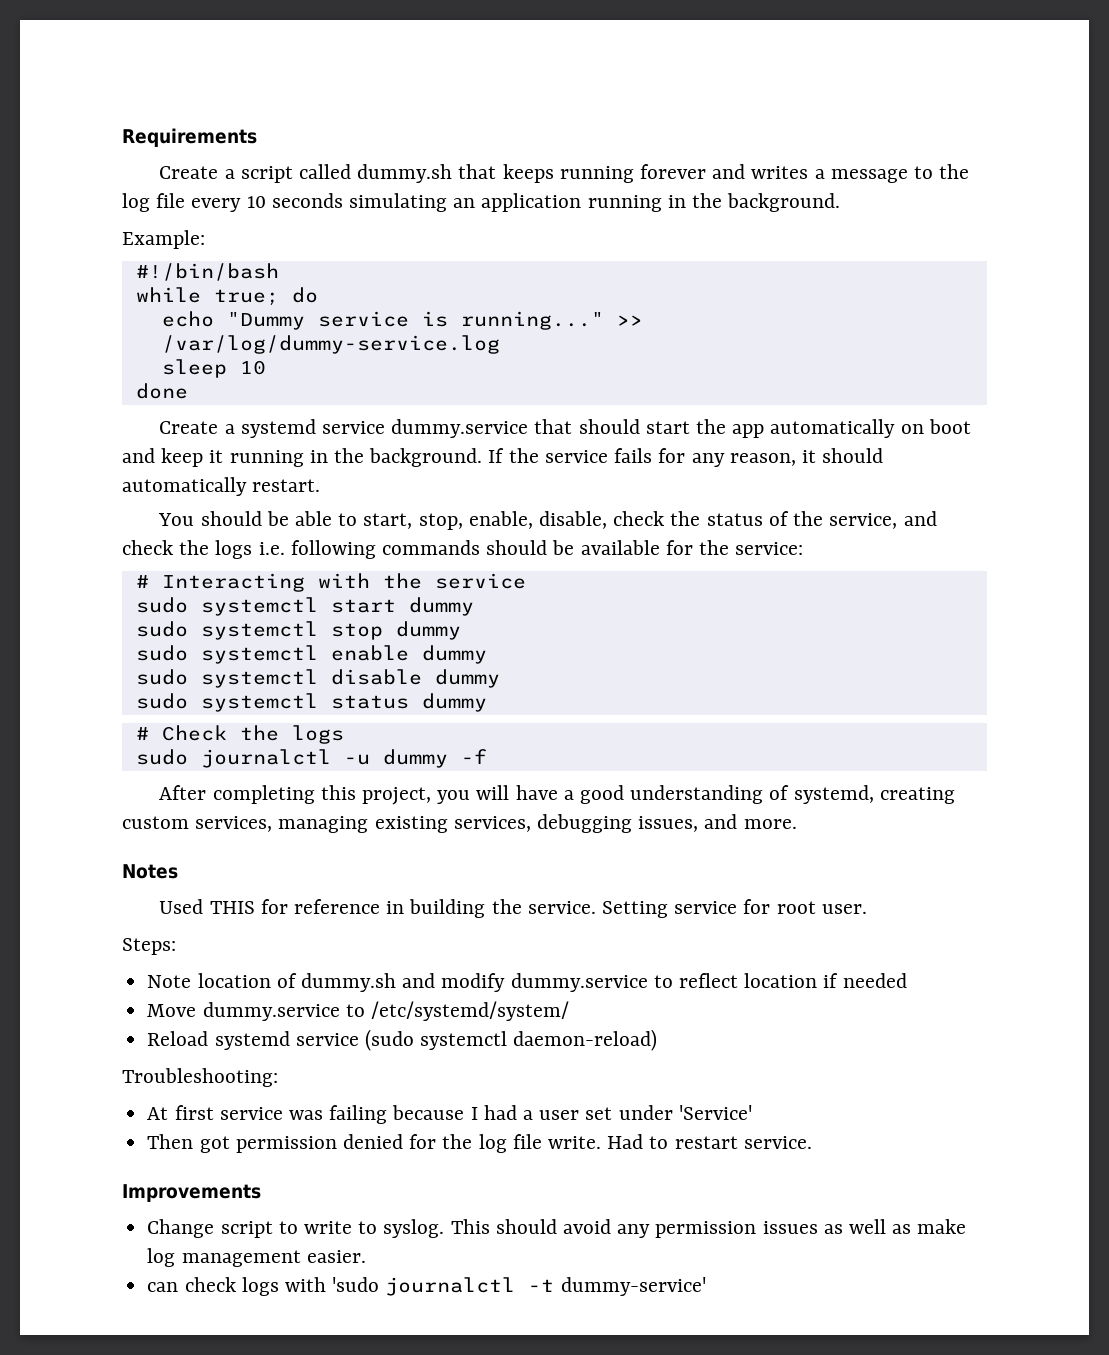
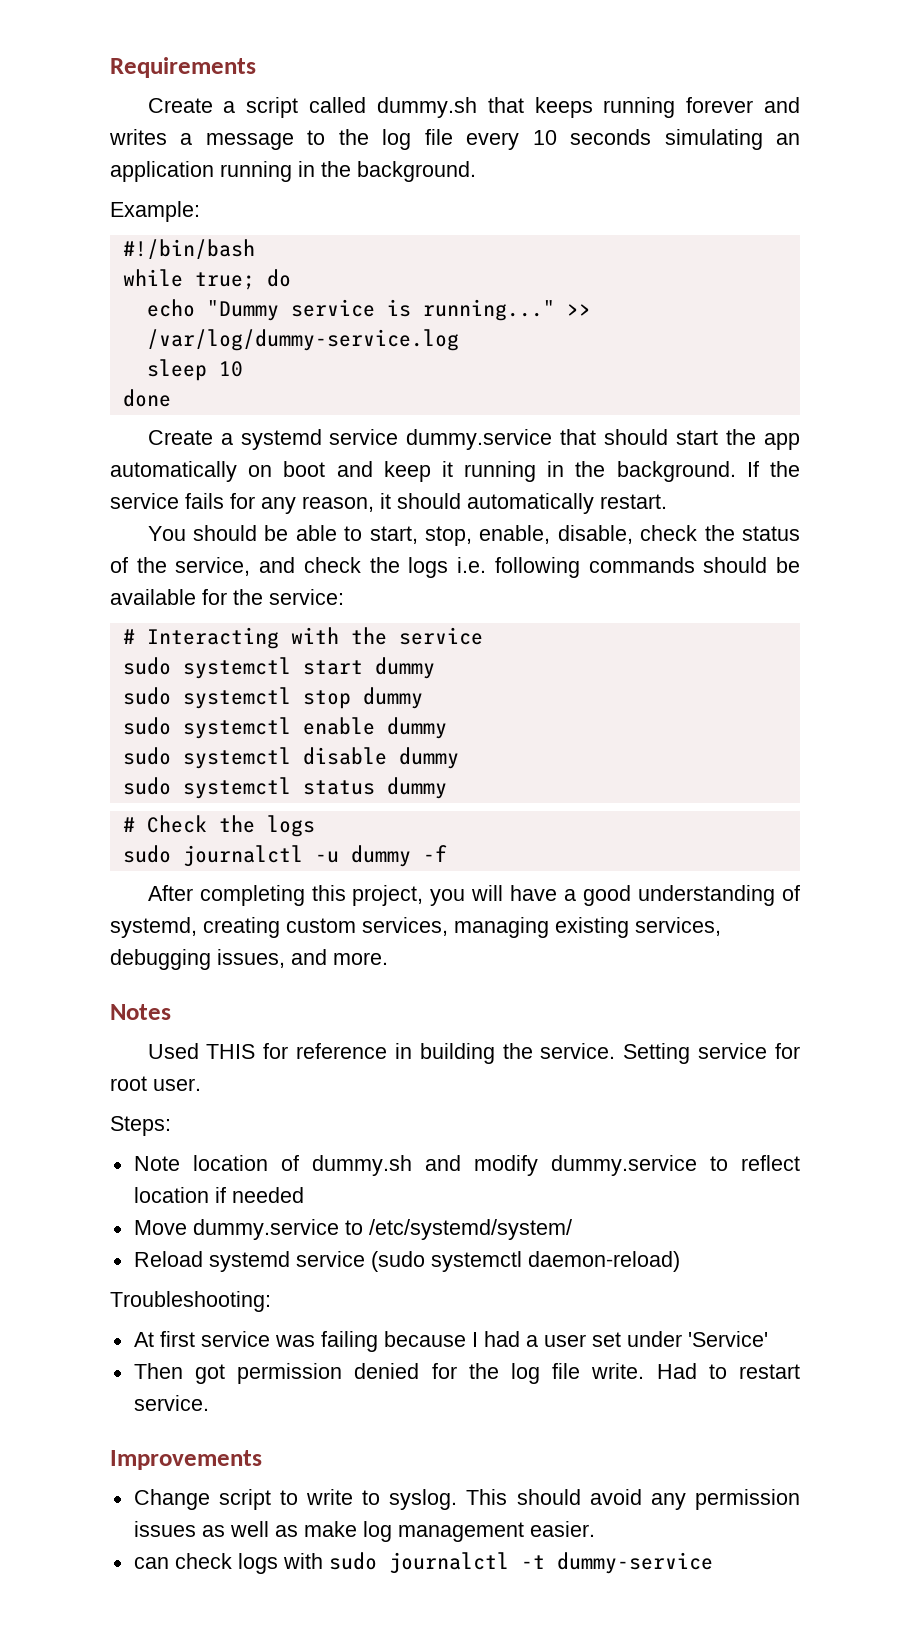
[332,1277,380,1292] 'sudo -> [328,1552,377,1570] sudo
[560,1277,706,1296] dummy-service' -> [556,1552,713,1574] dummy-service

